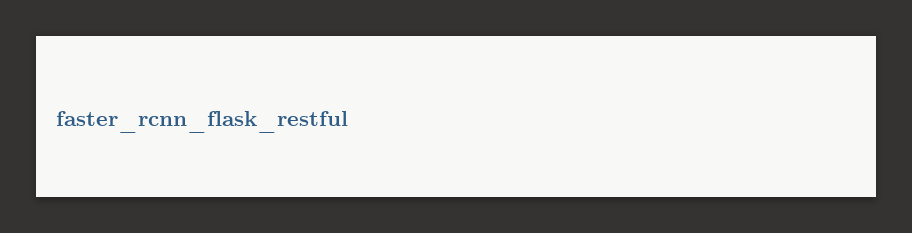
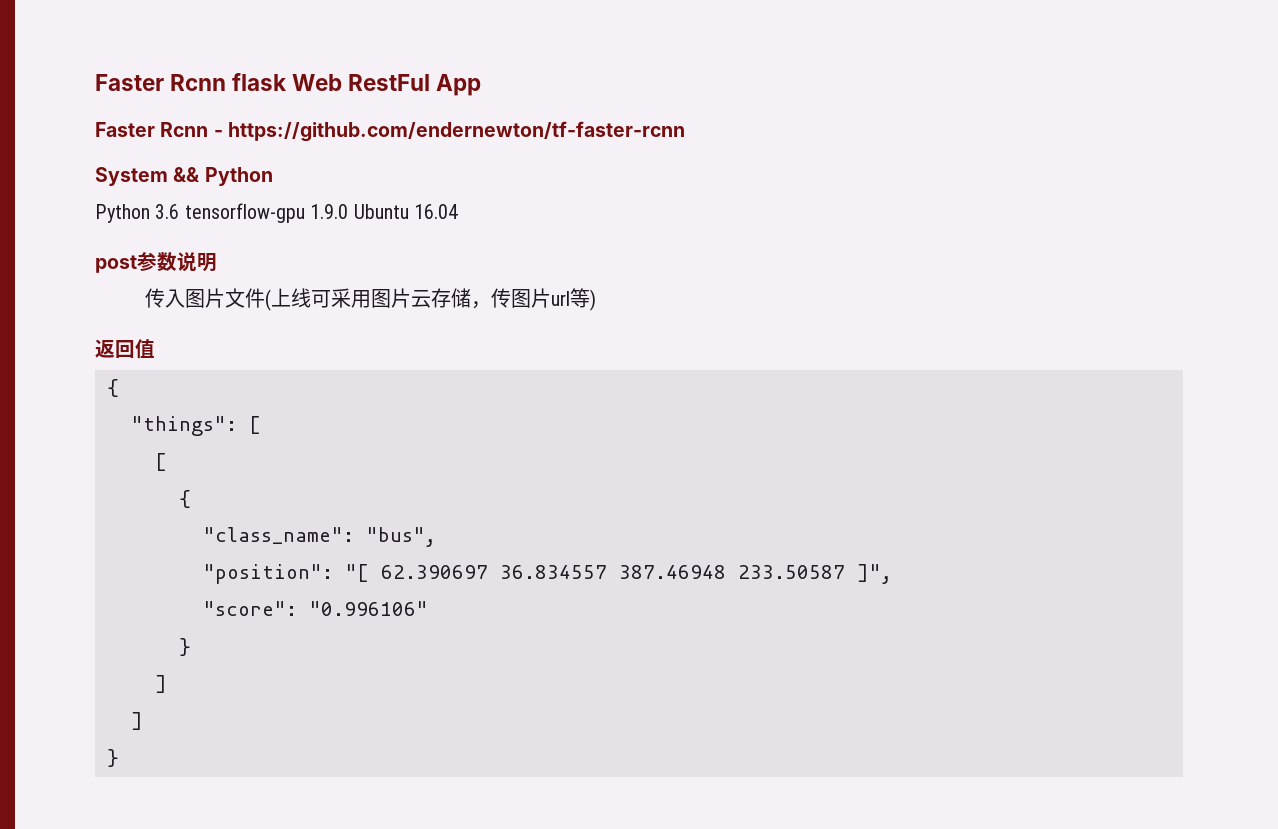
[56,111,348,133] faster_rcnn_flask_restful -> [95,73,482,96] [95,121,685,142] [95,167,273,186] [95,203,458,223] [95,252,217,273] [145,288,597,311] [95,339,155,359] [107,379,119,397] [131,416,261,436] [155,453,167,471] [179,490,191,508] [203,527,436,547] [203,564,892,584] [203,601,428,616] [179,638,191,656] [155,675,167,693] [131,712,143,730] [107,749,119,767] Faster Rcnn flask Web RestFul App // Faster Rcnn - https://github.com/endernewton/tf-faster-rcnn // System && Python // Python 3.6 tensorflow-gpu 1.9.0 Ubuntu 16.04 // post参数说明 // 传入图片文件(上线可采用图片云存储，传图片url等) // 返回值 // { // "things": [ // [ // { // "class_name": "bus", // "position": "[ 62.390697 36.834557 387.46948 233.50587 ]", // "score": "0.996106" // } // ] // ] // }

